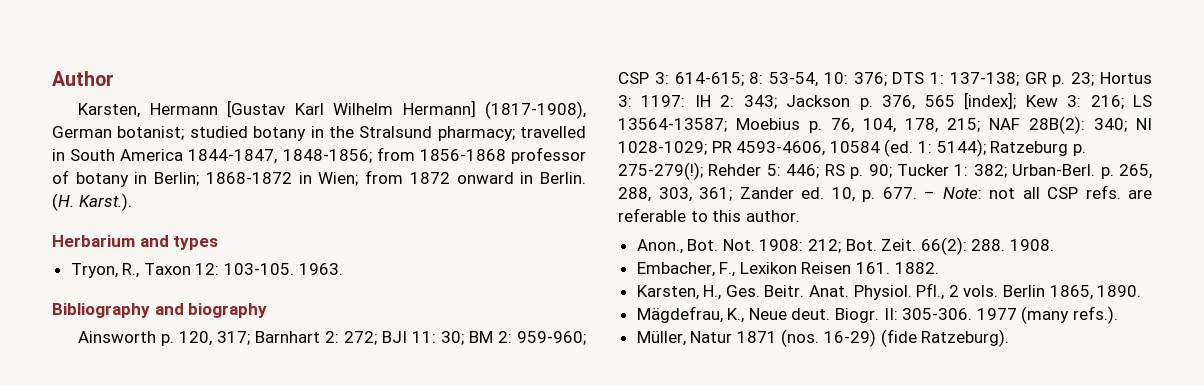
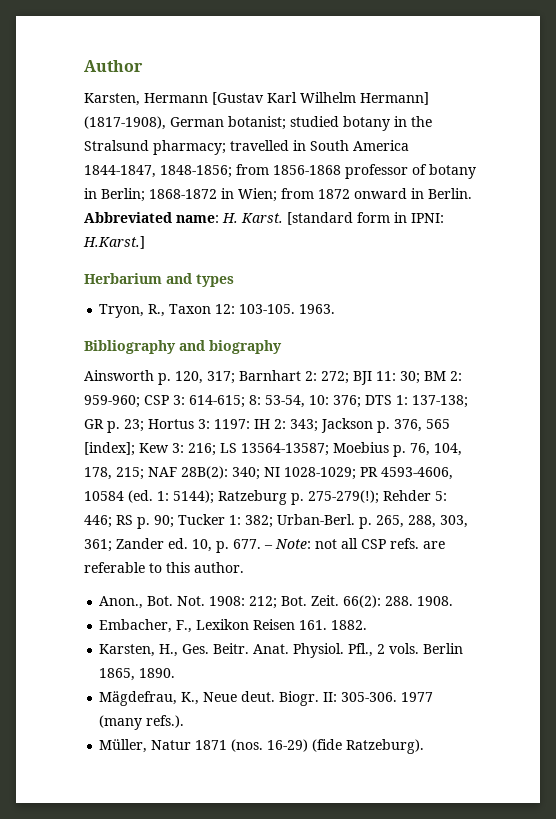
[52,193,132,211] (H. Karst.). -> [84,212,444,225] [83,236,145,249] Abbreviated name: H. Karst. [standard form in IPNI: H.Karst.]

